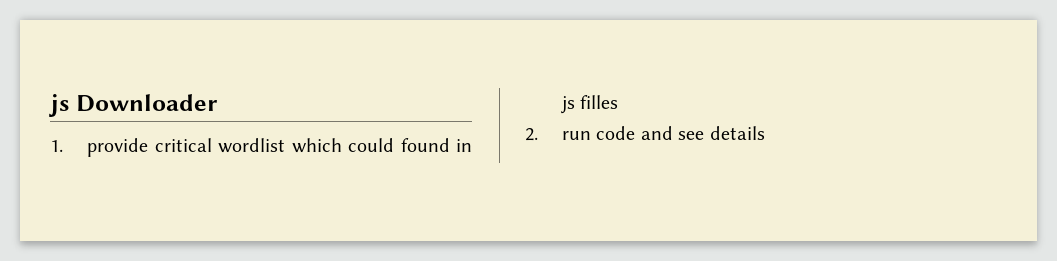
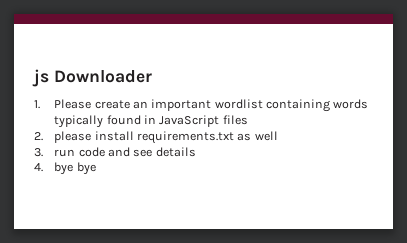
[87,138,472,157] [561,95,619,114] [525,128,538,141] provide critical wordlist which could found in js filles // 2. -> [54,99,369,112] [54,115,248,128] [34,131,278,144] [34,148,43,157] Please create an important wordlist containing words typically found in JavaScript files // 2. please install requirements.txt as well // 3.
(765, 133) none -> [34,162,96,175] // 4. bye bye

